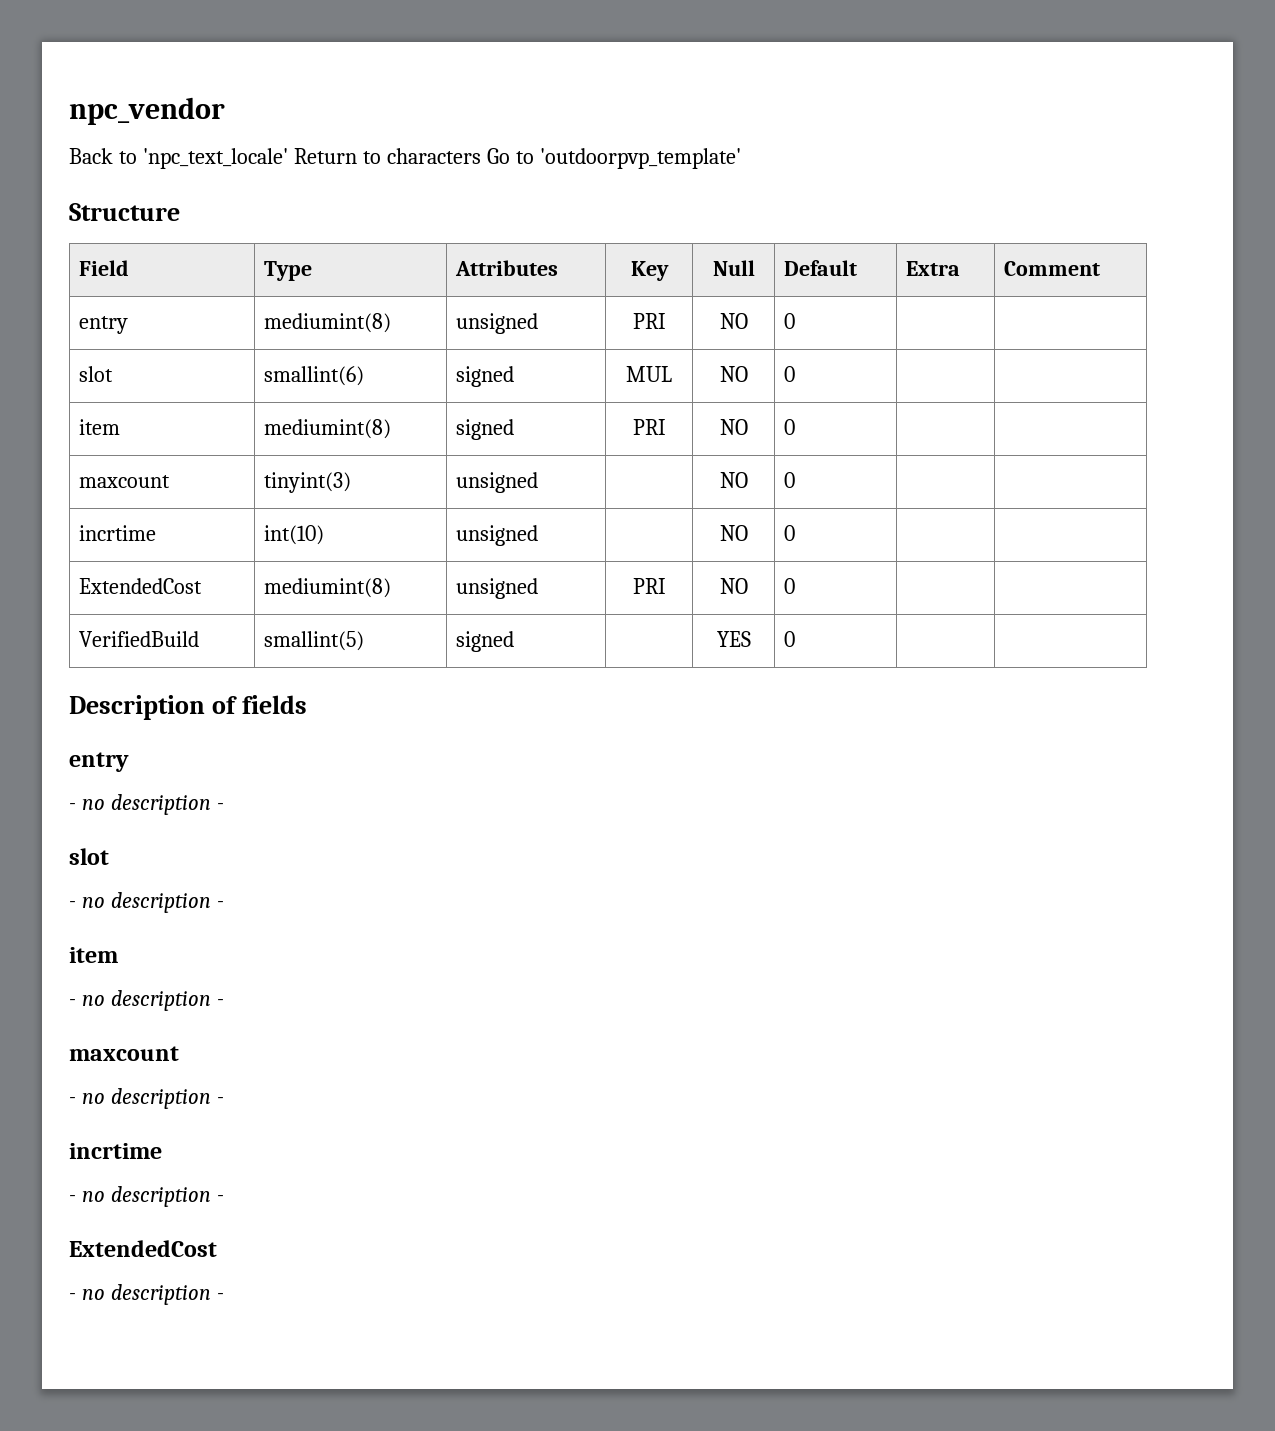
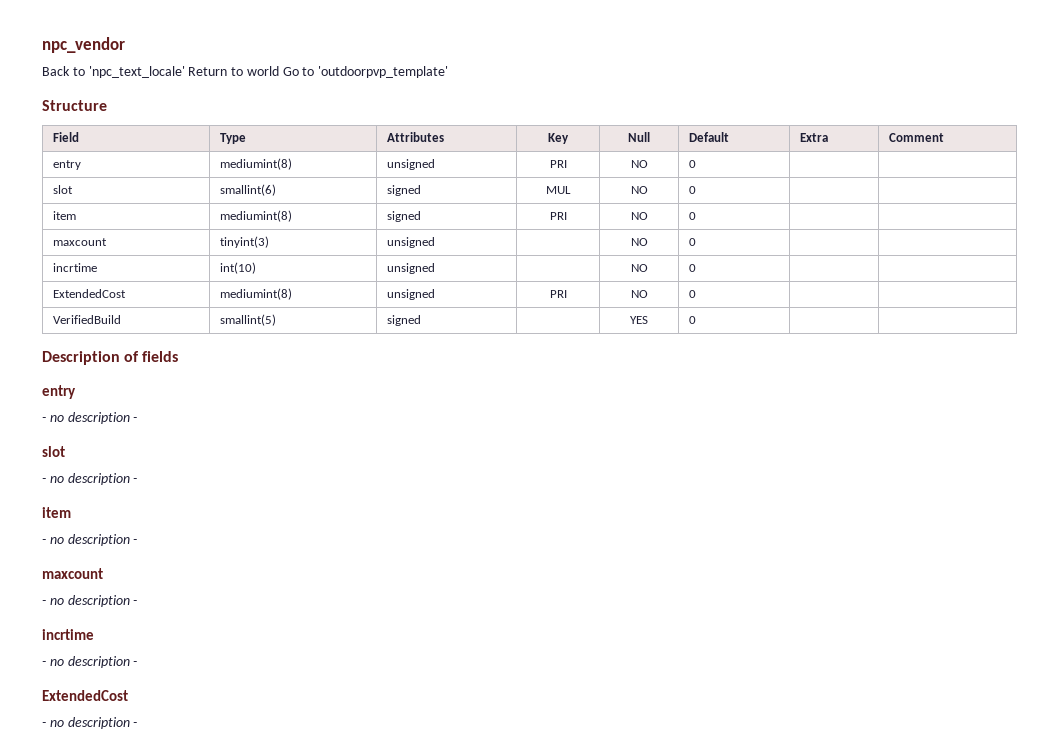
[386,148,481,164] characters -> [246,66,279,76] world

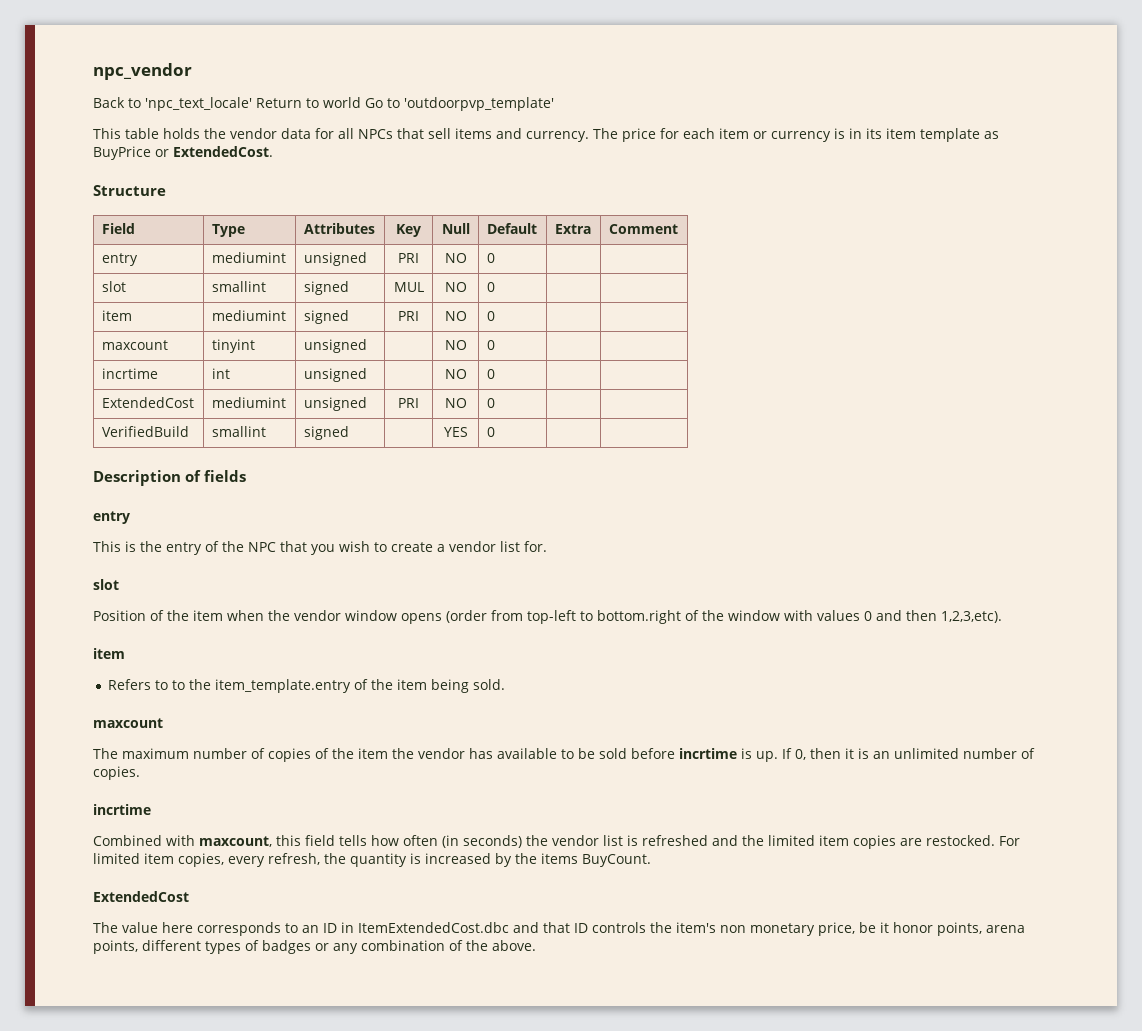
(449, 72) none -> [93,128,999,142] [93,146,273,160] // This table holds the vendor data for all NPCs that sell items and currency. The price for each item or currency is in its item template as BuyPrice or ExtendedCost.
[219,158,292,170] mediumint(8) -> [211,252,286,263] mediumint
[219,184,276,196] smallint(6) -> [211,281,266,292] smallint
[219,210,292,222] mediumint(8) -> [211,310,286,321] mediumint
[219,236,269,248] tinyint(3) -> [211,339,255,353] tinyint
[219,262,256,274] int(10) -> [211,368,230,379] int
[219,288,292,300] mediumint(8) -> [211,397,286,408] mediumint
[219,314,276,326] smallint(5) -> [211,426,266,437] smallint
[42,412,138,424] [42,446,65,457] [42,473,138,485] [42,507,71,518] [42,534,138,546] [42,568,103,579] [42,595,138,607] [42,629,94,640] [42,656,138,668] [42,690,128,701] [42,717,138,729] - no description - // slot // - no description - // item // - no description - // maxcount // - no description - // incrtime // - no description - // ExtendedCost // - no description - -> [93,541,547,555] [93,579,119,590] [93,610,1002,624] [93,648,125,659] [107,679,505,693] [93,718,163,728] [93,748,1035,762] [93,766,140,780] [93,804,151,815] [93,835,1020,849] [93,853,651,867] [93,891,189,902] [93,922,1025,936] [93,940,536,954] This is the entry of the NPC that you wish to create a vendor list for. // slot // Position of the item when the vendor window opens (order from top-left to bottom.right of the window with values 0 and then 1,2,3,etc). // item // Refers to to the item_template.entry of the item being sold. // maxcount // The maximum number of copies of the item the vendor has available to be sold before incrtime is up. If 0, then it is an unlimited number of copies. // incrtime // Combined with maxcount, this field tells how often (in seconds) the vendor list is refreshed and the limited item copies are restocked. For limited item copies, every refresh, the quantity is increased by the items BuyCount. // ExtendedCost // The value here corresponds to an ID in ItemExtendedCost.dbc and that ID controls the item's non monetary price, be it honor points, arena points, different types of badges or any combination of the above.

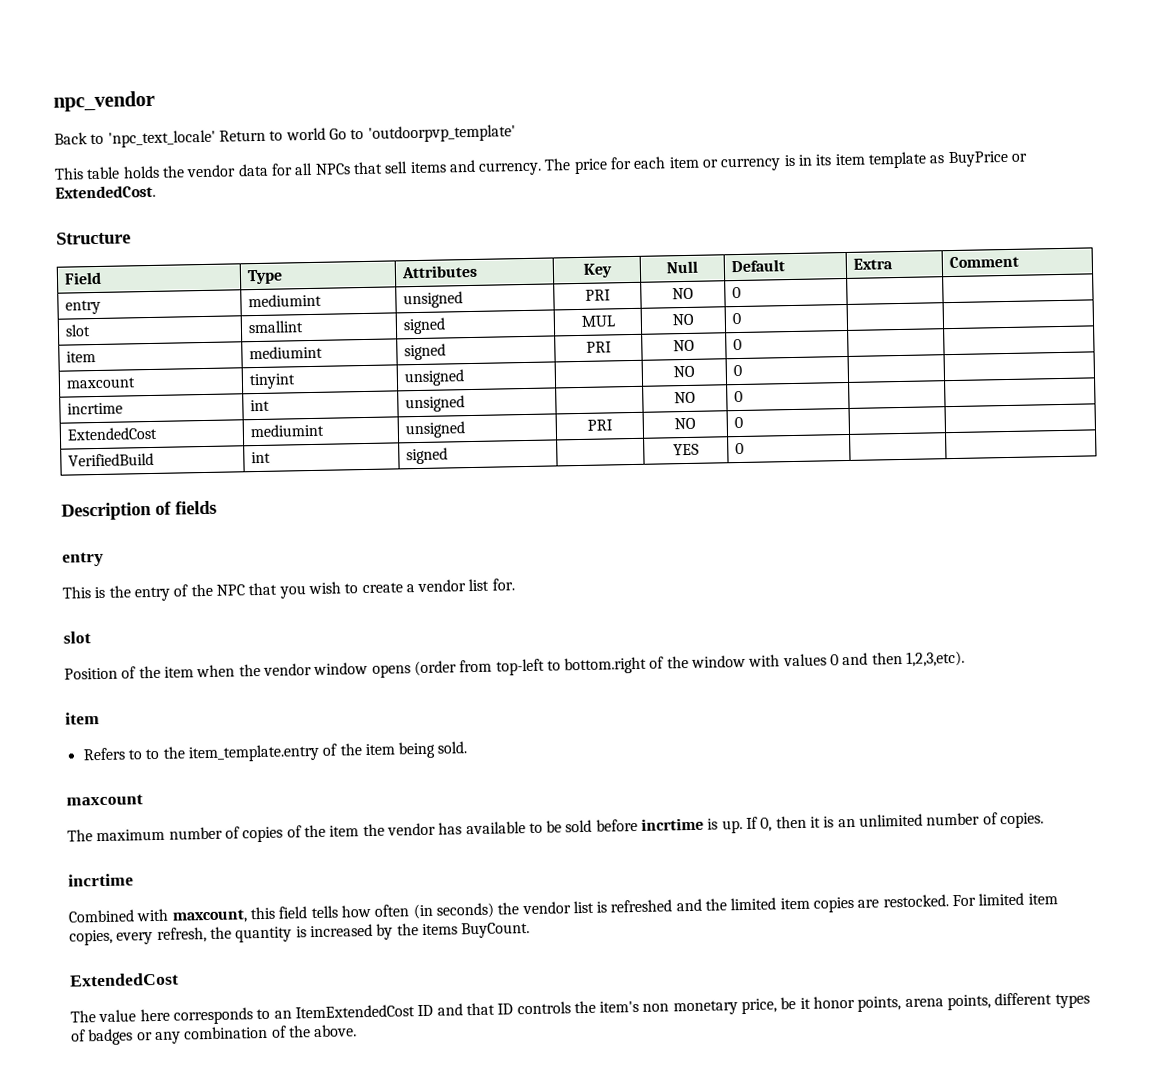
[211,426,266,437] smallint -> [250,451,271,464] int
[323,922,509,933] ID in ItemExtendedCost.dbc -> [294,1004,434,1019] ItemExtendedCost ID

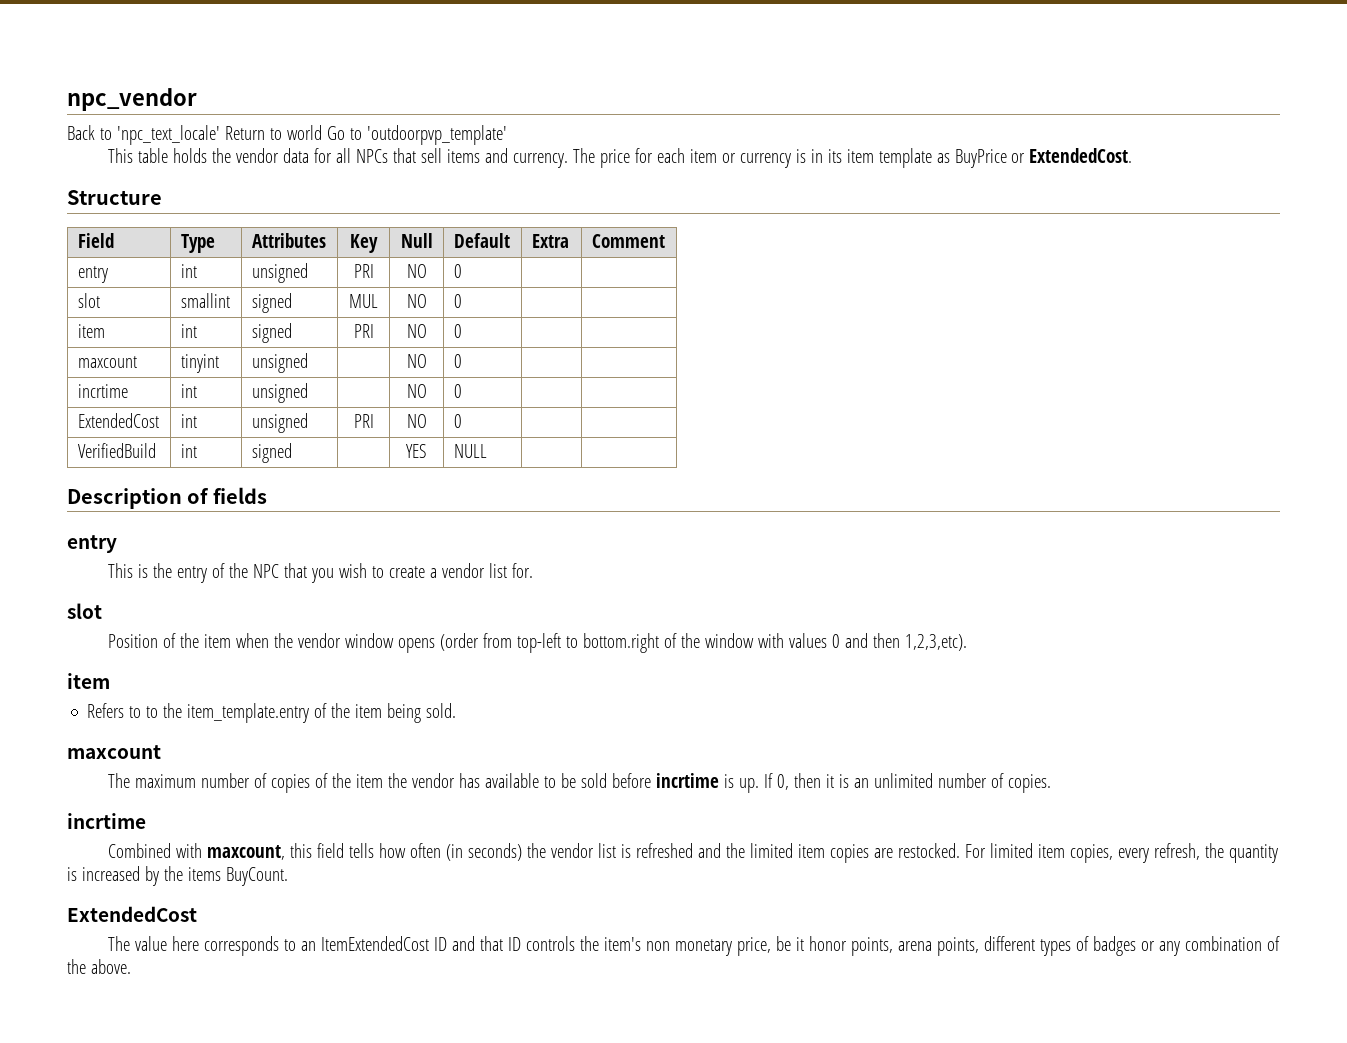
[247,293,322,308] mediumint -> [180,264,197,278] int
[248,345,323,360] mediumint -> [180,324,197,338] int
[249,423,324,438] mediumint -> [180,414,197,428] int
[734,442,744,455] 0 -> [453,444,487,458] NULL

